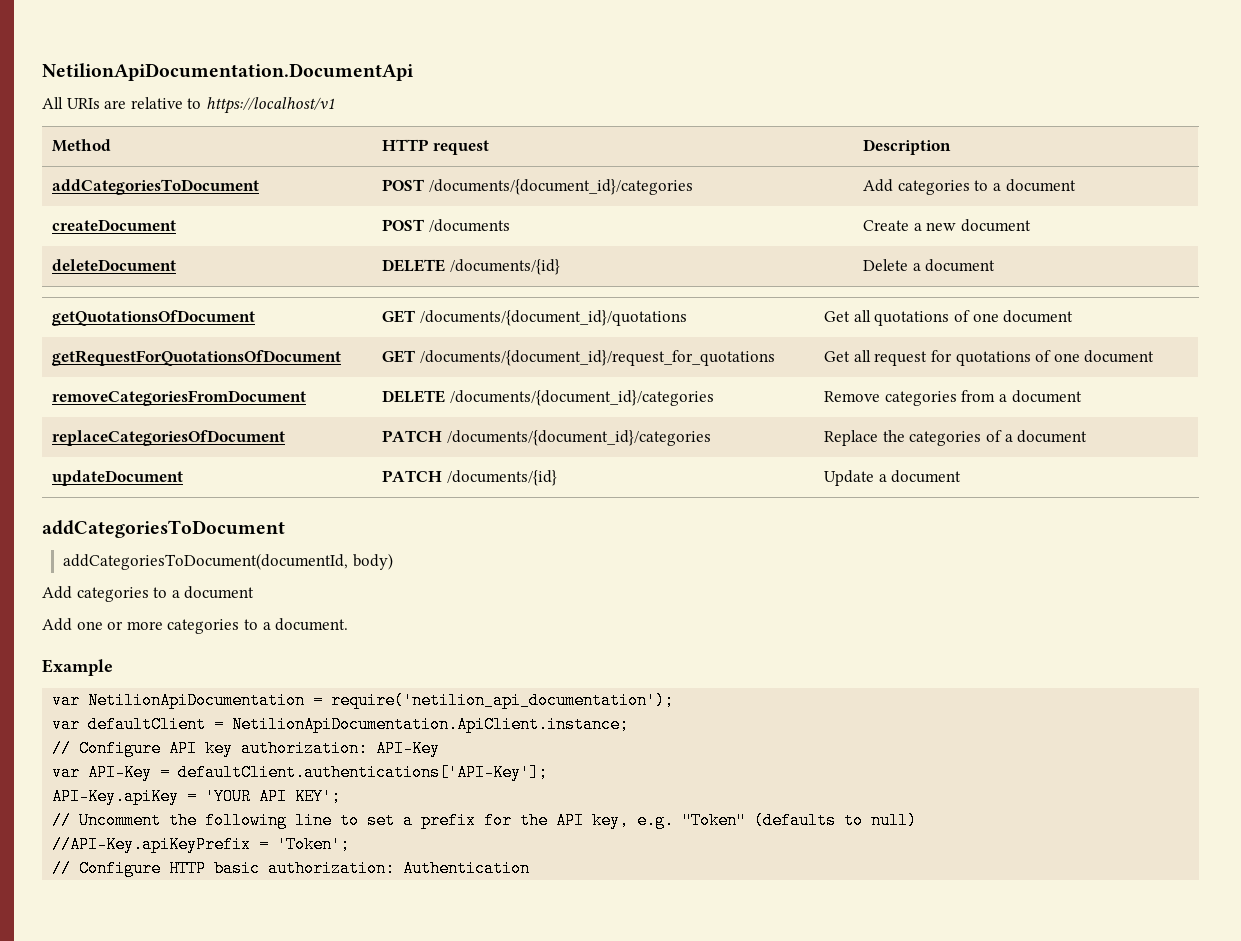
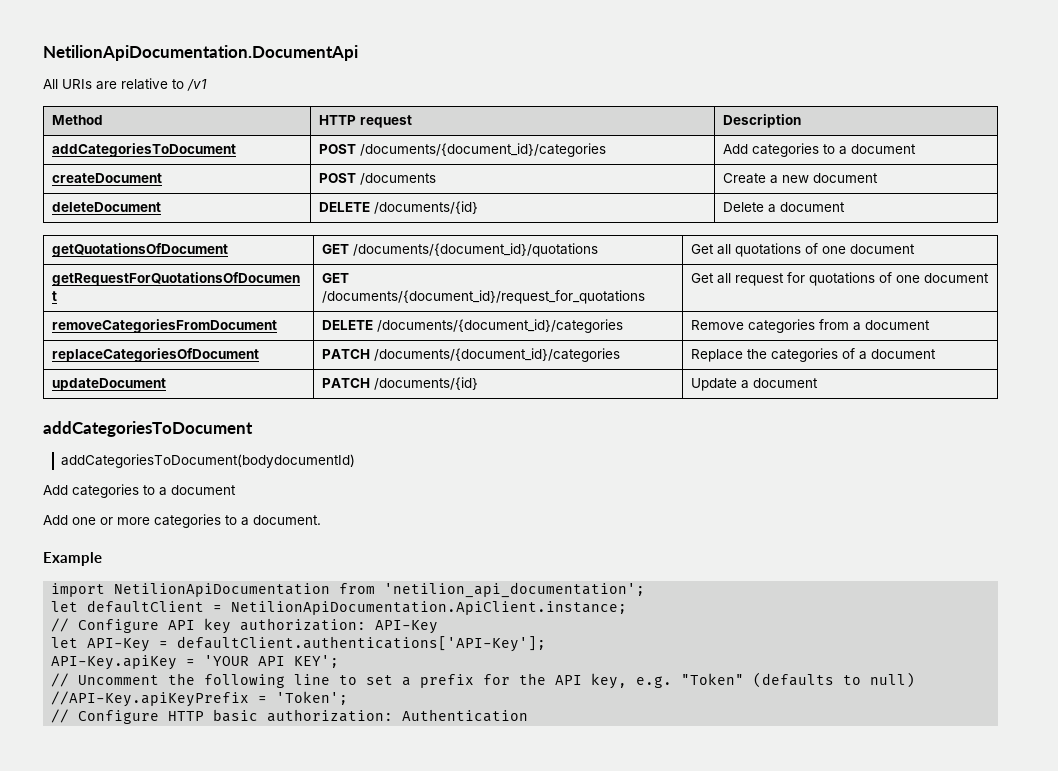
[205,97,335,114] https://localhost/v1 -> [187,79,207,91] /v1
[63,553,393,570] addCategoriesToDocument(documentId, body) -> [61,454,356,468] addCategoriesToDocument(bodydocumentId)
[52,692,675,709] [52,716,81,733] var NetilionApiDocumentation = require('netilion_api_documentation'); // var -> [51,582,646,598] [51,601,79,612] import NetilionApiDocumentation from 'netilion_api_documentation'; // let
[52,764,81,781] var -> [51,637,79,648] let

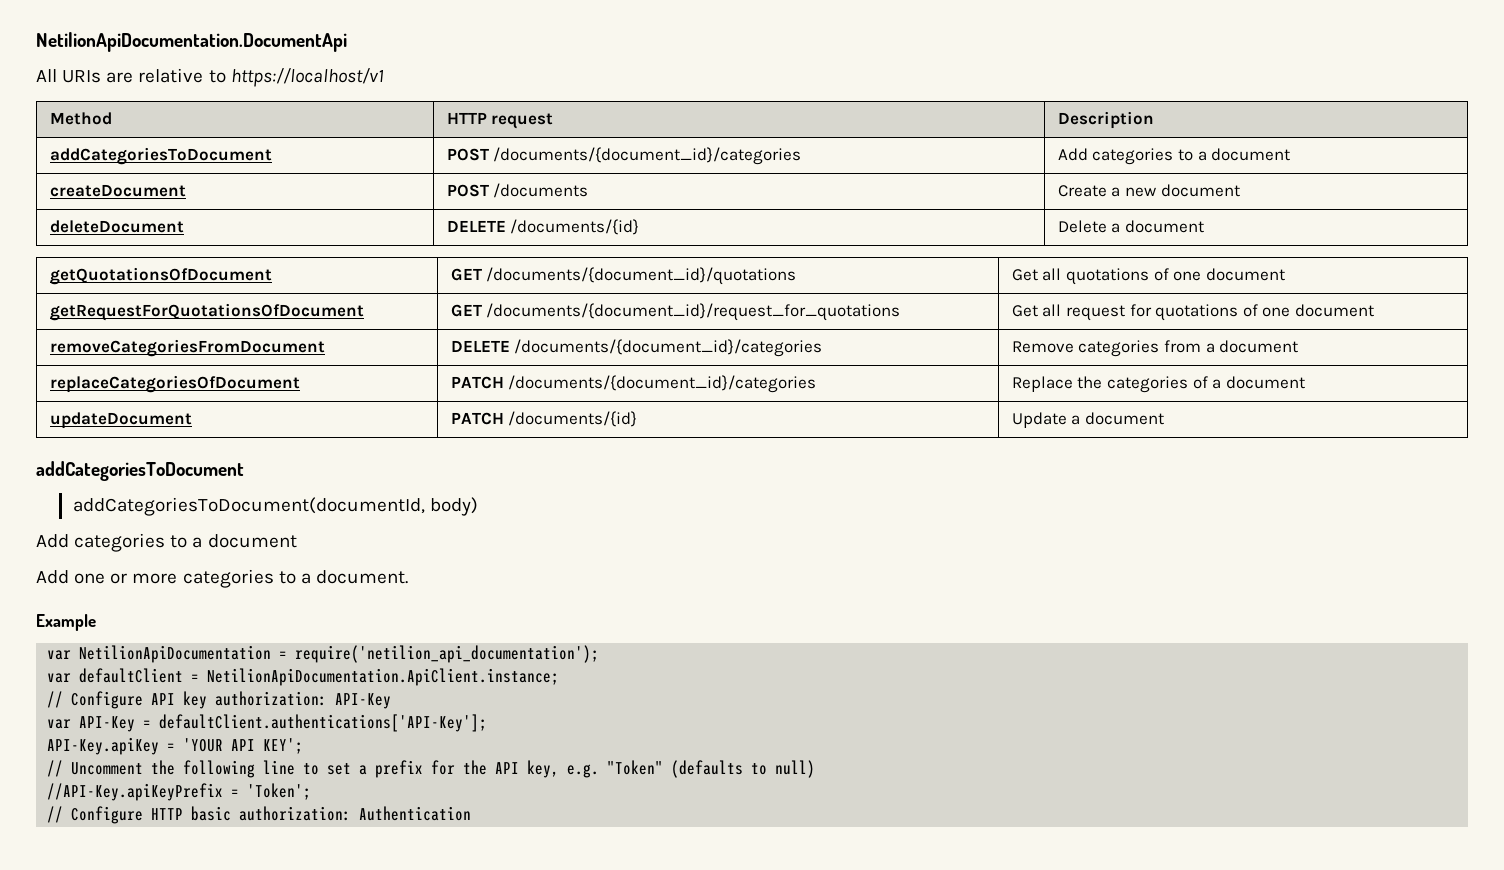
[187,79,207,91] /v1 -> [230,68,384,87] https://localhost/v1
[61,454,356,468] addCategoriesToDocument(bodydocumentId) -> [72,497,478,516] addCategoriesToDocument(documentId, body)
[51,582,646,598] [51,601,79,612] import NetilionApiDocumentation from 'netilion_api_documentation'; // let -> [47,645,600,663] [47,673,72,683] var NetilionApiDocumentation = require('netilion_api_documentation'); // var
[51,637,79,648] let -> [47,719,72,729] var

